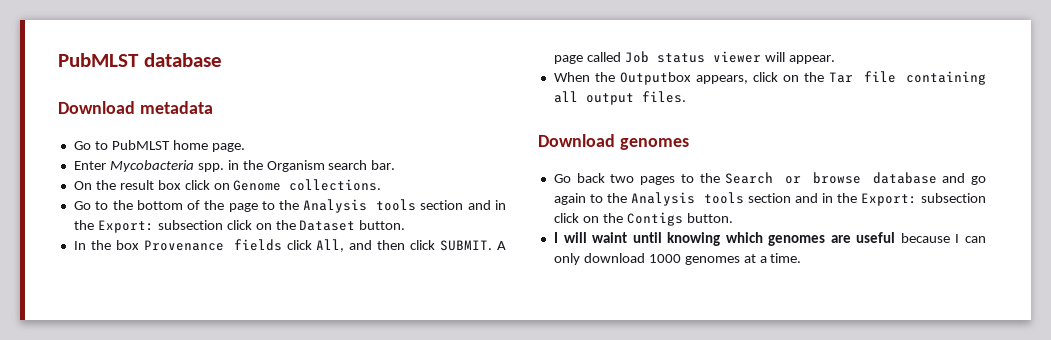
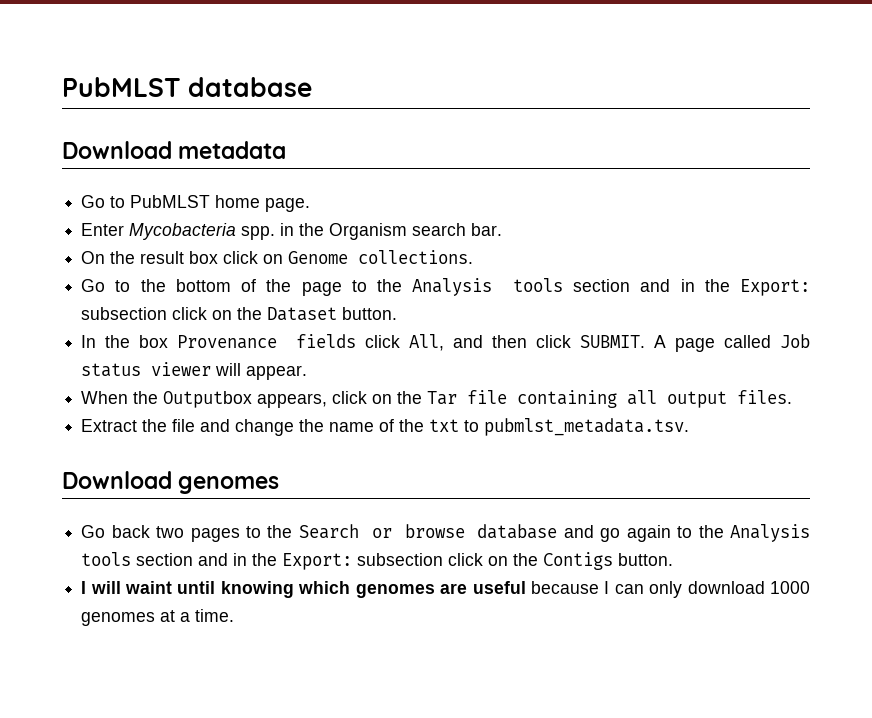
(686, 97) none -> [81,418,690,436] // Extract the file and change the name of the txt to pubmlst_metadata.tsv.

